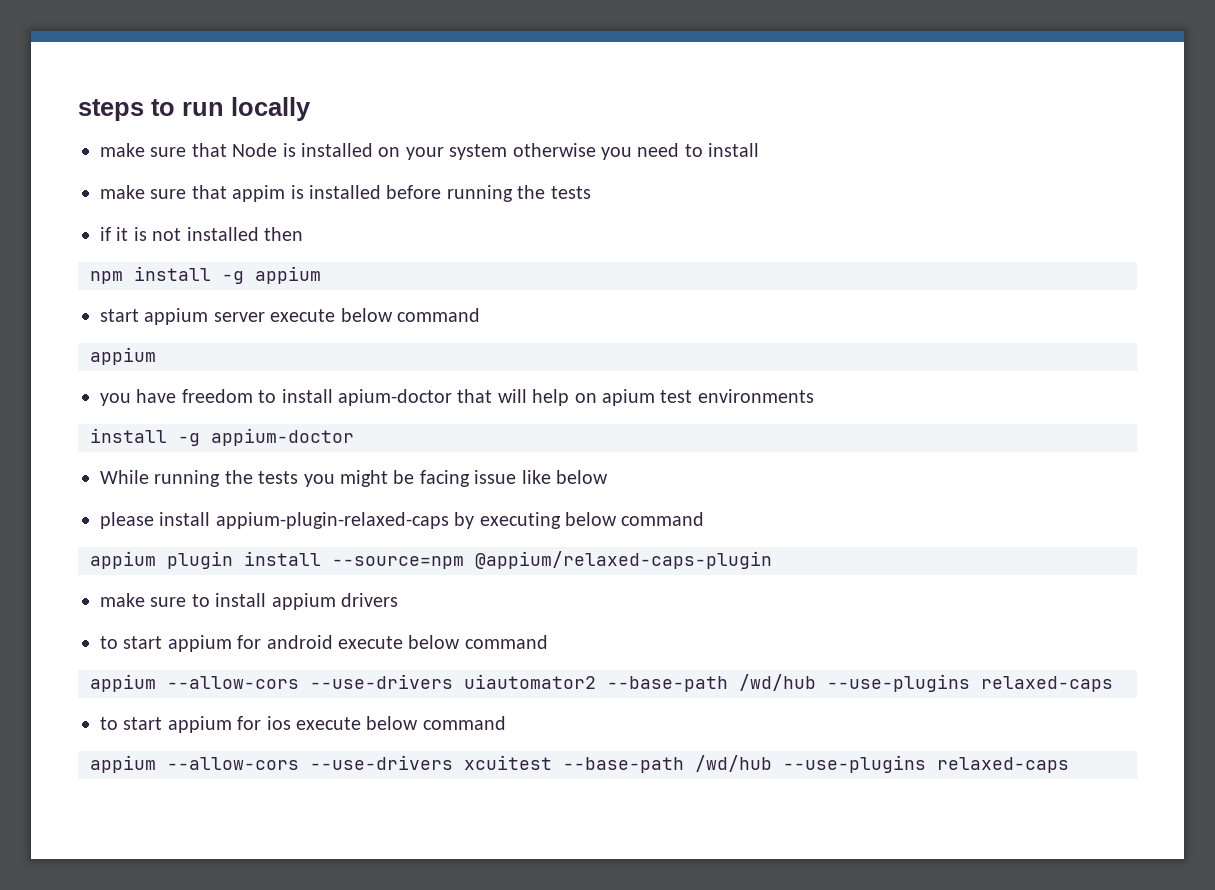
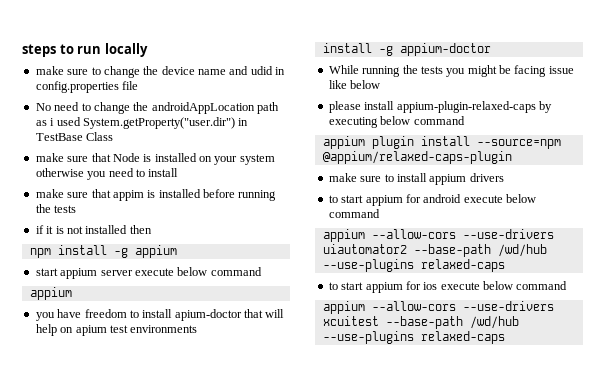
(311, 109) none -> [35,66,286,78] [35,81,139,93] [35,102,279,114] [35,117,249,129] [35,132,114,141] // make sure to change the device name and udid in config.properties file // No need to change the androidAppLocation path as i used System.getProperty("user.dir") in TestBase Class

